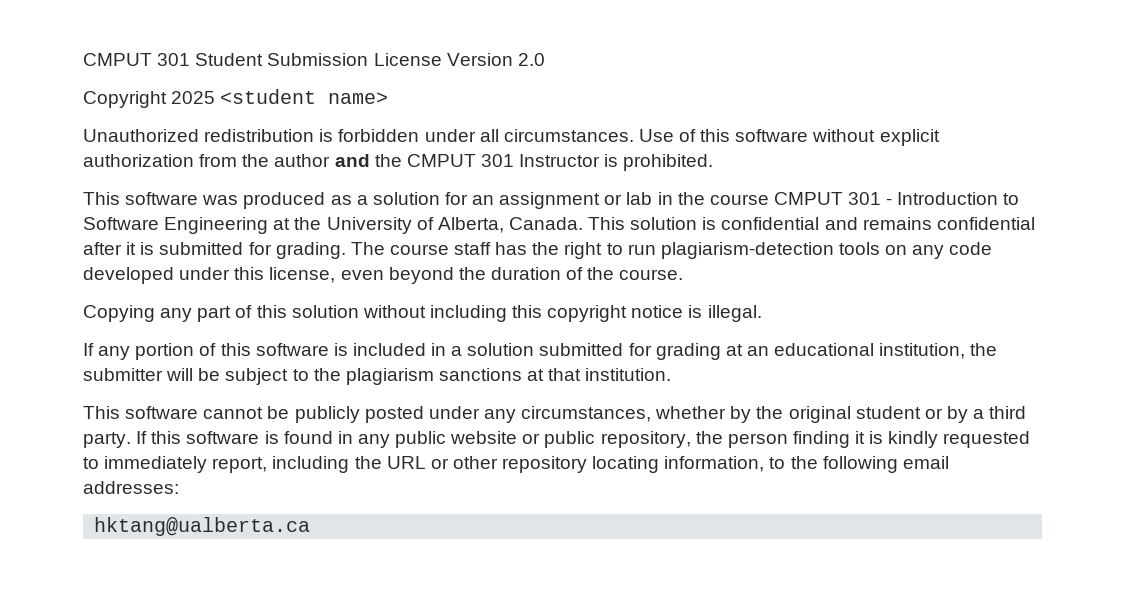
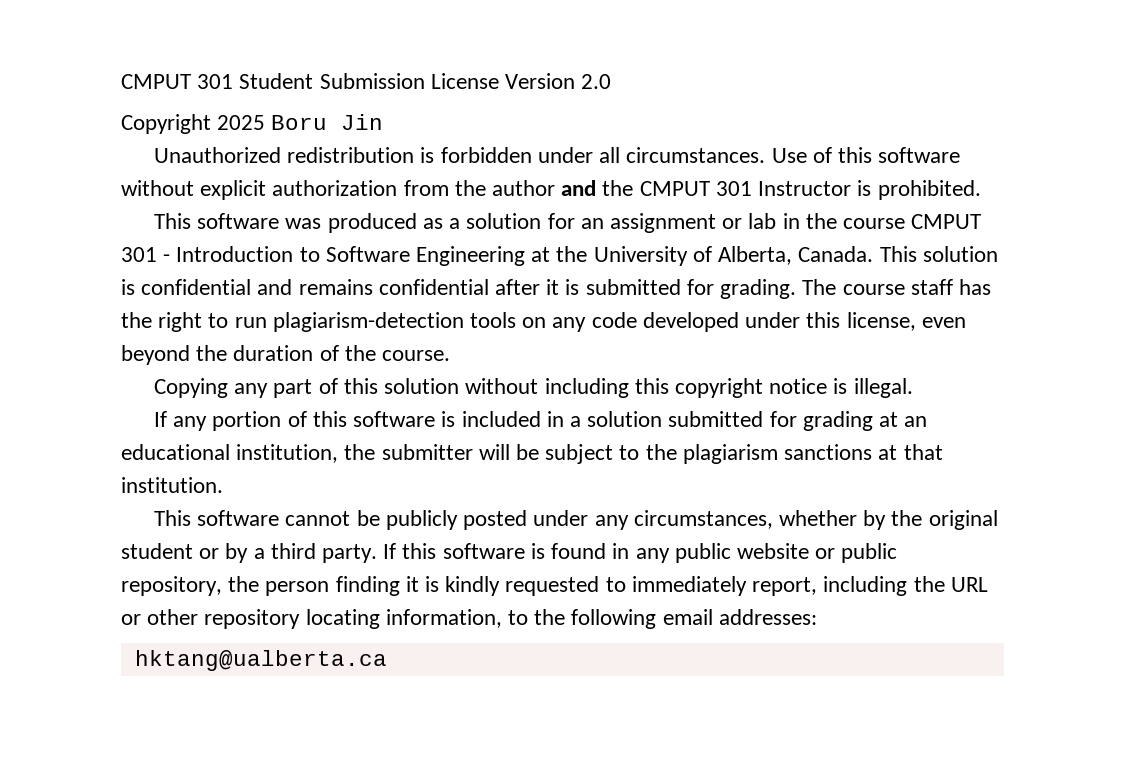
[220,89,389,104] <student name> -> [271,114,384,130] Boru Jin

